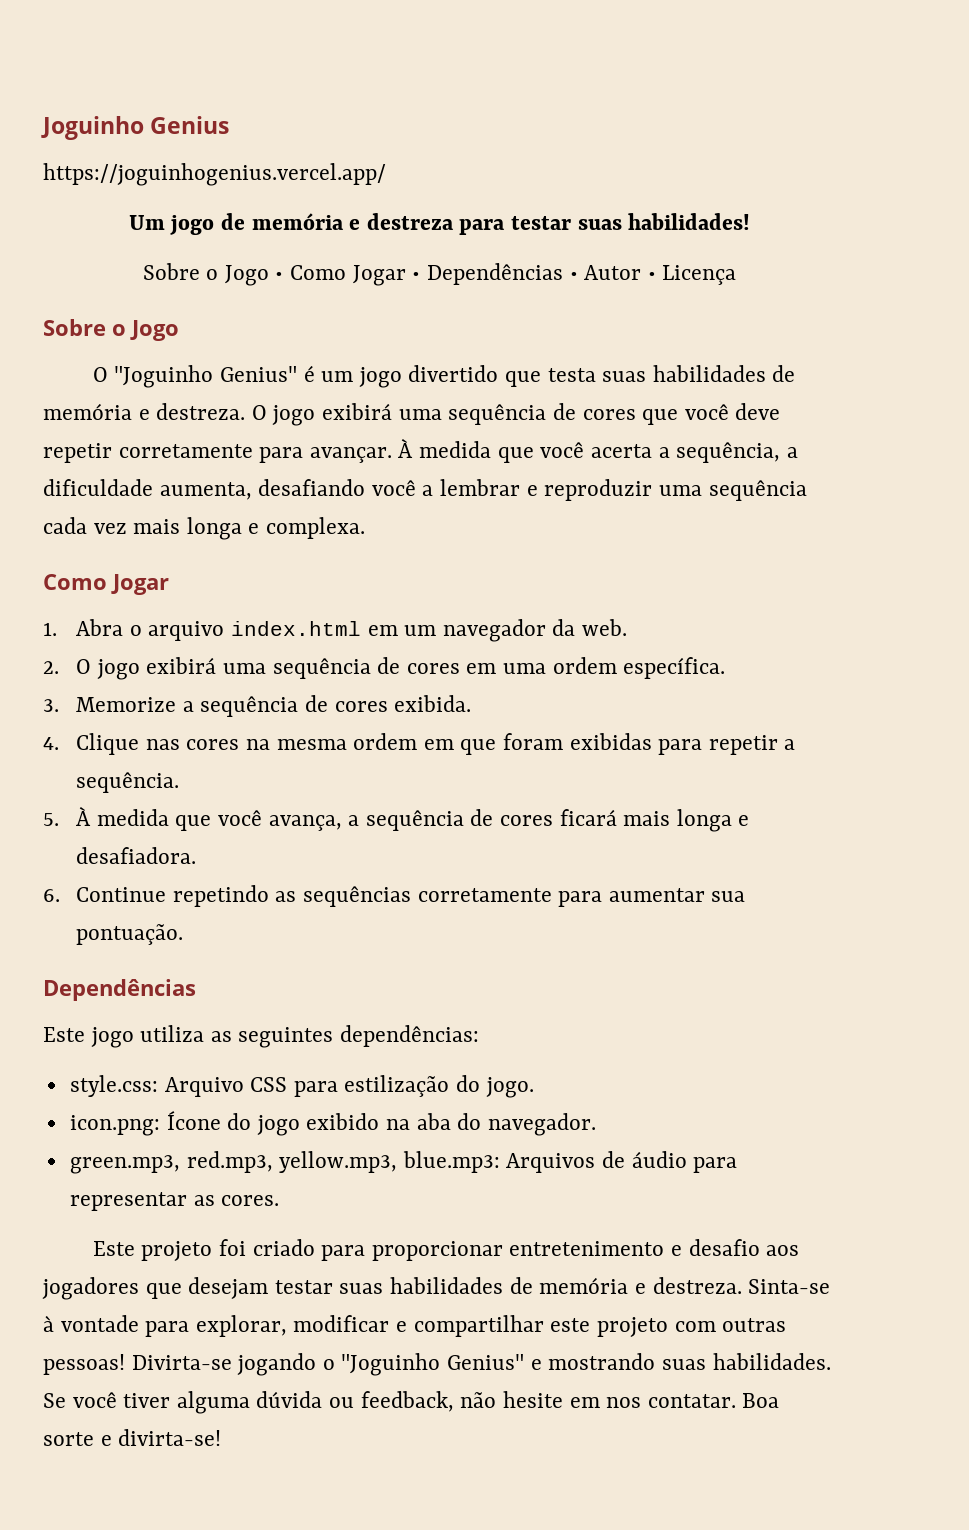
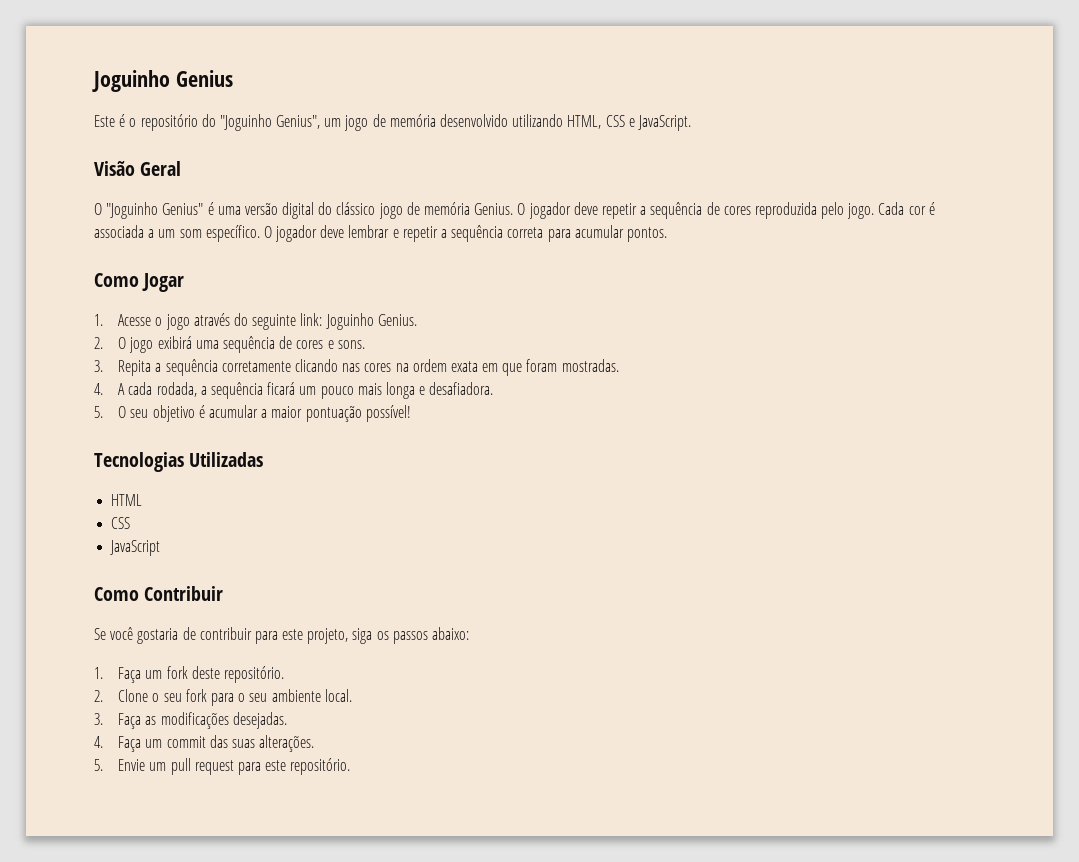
[43,163,386,186] [128,213,751,235] [142,263,737,286] [43,319,179,341] [92,365,796,388] [43,403,781,426] [43,439,798,463] [43,479,807,501] [43,517,366,540] [43,574,169,595] [43,619,628,642] https://joguinhogenius.vercel.app/ // Um jogo de memória e destreza para testar suas habilidades! // Sobre o Jogo • Como Jogar • Dependências • Autor • Licença // Sobre o Jogo // O "Joguinho Genius" é um jogo divertido que testa suas habilidades de memória e destreza. O jogo exibirá uma sequência de cores que você deve repetir corretamente para avançar. À medida que você acerta a sequência, a dificuldade aumenta, desafiando você a lembrar e reproduzir uma sequência cada vez mais longa e complexa. // Como Jogar // 1. Abra o arquivo index.html em um navegador da web. -> [94,114,691,131] [94,161,182,176] [94,202,935,219] [94,225,667,242] [94,273,185,292] [94,313,417,330] Este é o repositório do "Joguinho Genius", um jogo de memória desenvolvido utilizando HTML, CSS e JavaScript. // Visão Geral // O "Joguinho Genius" é uma versão digital do clássico jogo de memória Genius. O jogador deve repetir a sequência de cores reproduzida pelo jogo. Cada cor é associada a um som específico. O jogador deve lembrar e repetir a sequência correta para acumular pontos. // Como Jogar // 1. Acesse o jogo através do seguinte link: Joguinho Genius.
[466,657,726,679] [43,695,472,717] [43,733,140,755] em uma ordem específica. // 3. Memorize a sequência de cores exibida. // 4. Clique -> [327,340,365,349] [94,359,338,376] e sons. // 3. Repita a sequência corretamente clicando
[276,733,418,750] mesma ordem -> [412,359,478,372] ordem exata
[569,733,796,755] [76,772,180,793] [43,807,750,832] [76,847,197,864] [43,885,746,907] [76,924,184,945] [43,979,196,1001] [43,1025,480,1048] [69,1075,534,1098] [69,1111,596,1136] [69,1151,738,1174] [69,1192,280,1211] [92,1239,800,1261] [42,1277,831,1300] [43,1315,787,1337] [43,1353,831,1376] [43,1391,780,1414] [43,1429,222,1446] exibidas para repetir a sequência. // 5. À medida que você avança, a sequência de cores ficará mais longa e desafiadora. // 6. Continue repetindo as sequências corretamente para aumentar sua pontuação. // Dependências // Este jogo utiliza as seguintes dependências: // style.css: Arquivo CSS para estilização do jogo. // icon.png: Ícone do jogo exibido na aba do navegador. // green.mp3, red.mp3, yellow.mp3, blue.mp3: Arquivos de áudio para representar as cores. // Este projeto foi criado para proporcionar entretenimento e desafio aos jogadores que desejam testar suas habilidades de memória e destreza. Sinta-se à vontade para explorar, modificar e compartilhar este projeto com outras pessoas! Divirta-se jogando o "Joguinho Genius" e mostrando suas habilidades. Se você tiver alguma dúvida ou feedback, não hesite em nos contatar. Boa sorte e divirta-se! -> [561,359,619,372] [94,382,494,399] [94,405,411,422] [94,452,264,472] [111,494,143,506] [111,517,131,529] [110,540,161,556] [94,586,224,601] [94,627,470,644] [94,666,284,683] [94,689,352,706] [94,712,287,729] [94,735,315,752] [94,758,351,775] mostradas. // 4. A cada rodada, a sequência ficará um pouco mais longa e desafiadora. // 5. O seu objetivo é acumular a maior pontuação possível! // Tecnologias Utilizadas // HTML // CSS // JavaScript // Como Contribuir // Se você gostaria de contribuir para este projeto, siga os passos abaixo: // 1. Faça um fork deste repositório. // 2. Clone o seu fork para o seu ambiente local. // 3. Faça as modificações desejadas. // 4. Faça um commit das suas alterações. // 5. Envie um pull request para este repositório.

